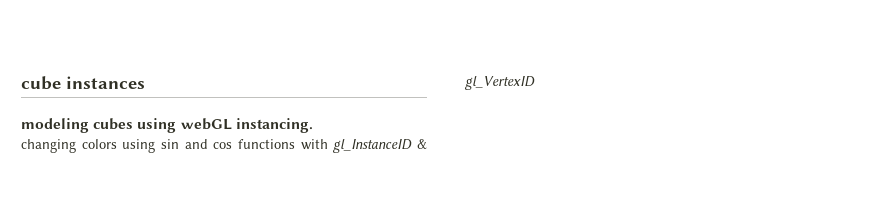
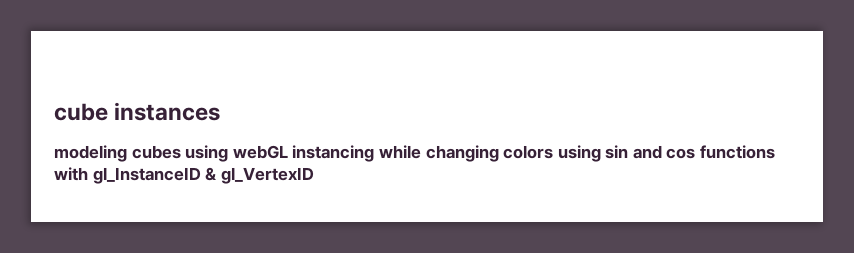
[235,118,313,133] instancing. // -> [292,145,421,162] instancing while

